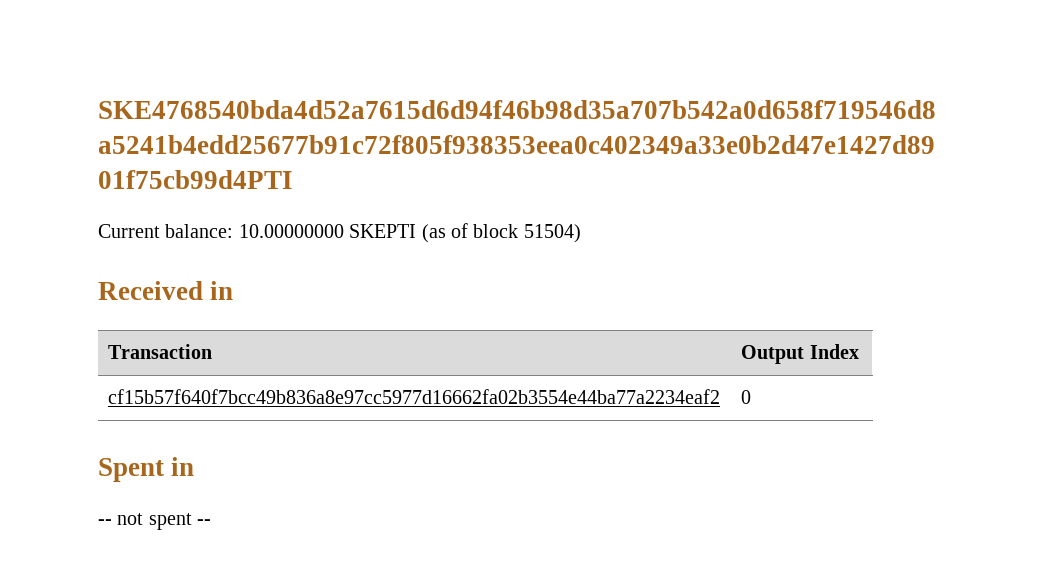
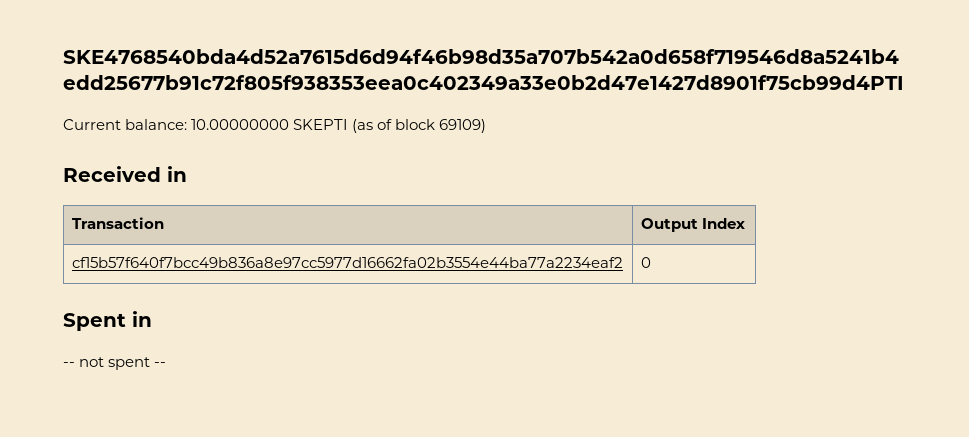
[523,224,581,243] 51504) -> [439,119,487,133] 69109)

